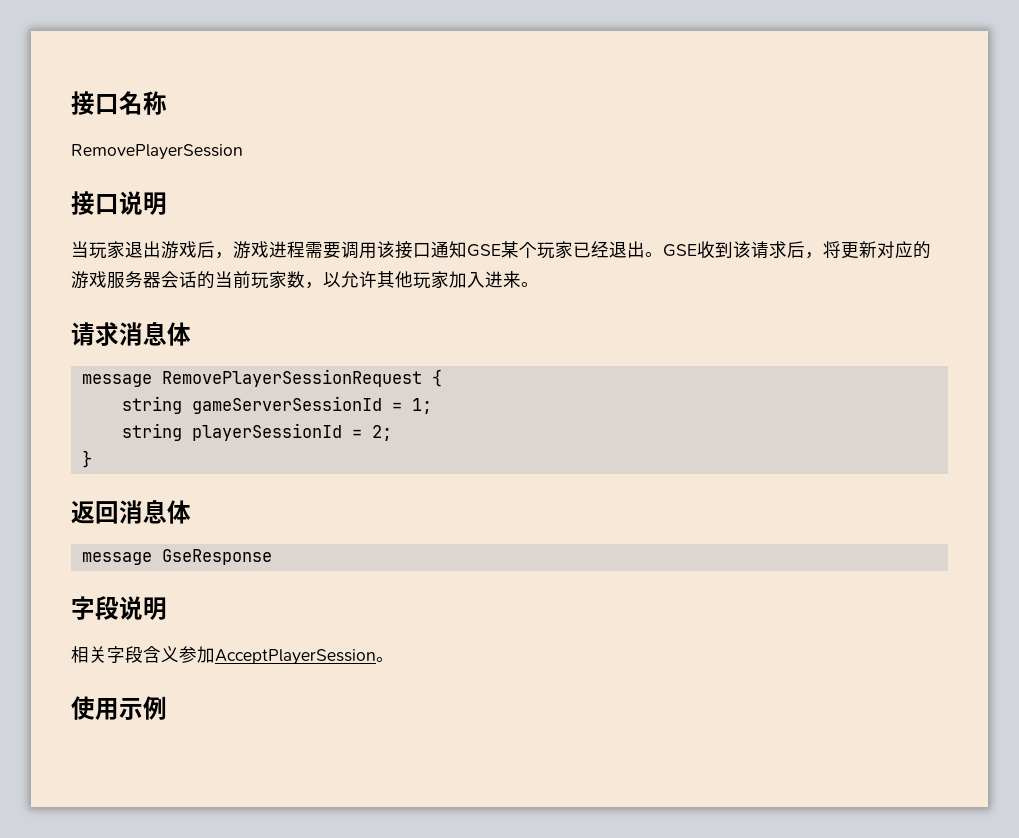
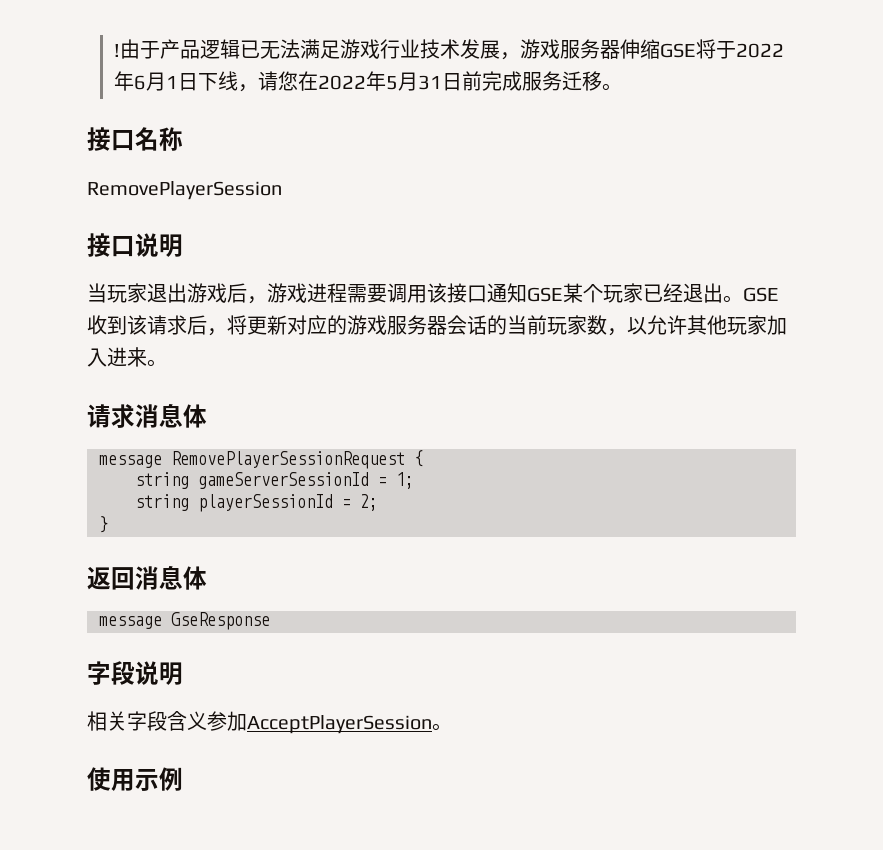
(71, 103) none -> [113,39,784,60] [113,71,622,92] !由于产品逻辑已无法满足游戏行业技术发展，游戏服务器伸缩GSE将于2022年6月1日下线，请您在2022年5月31日前完成服务迁移。 //

